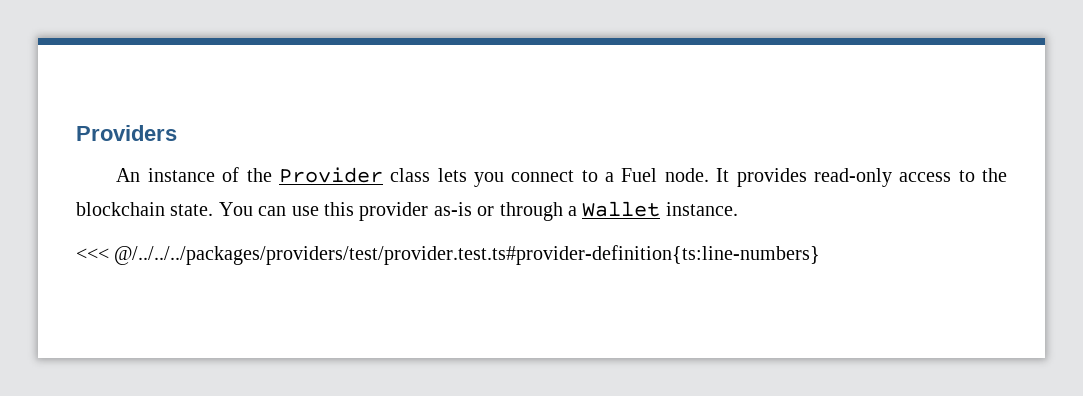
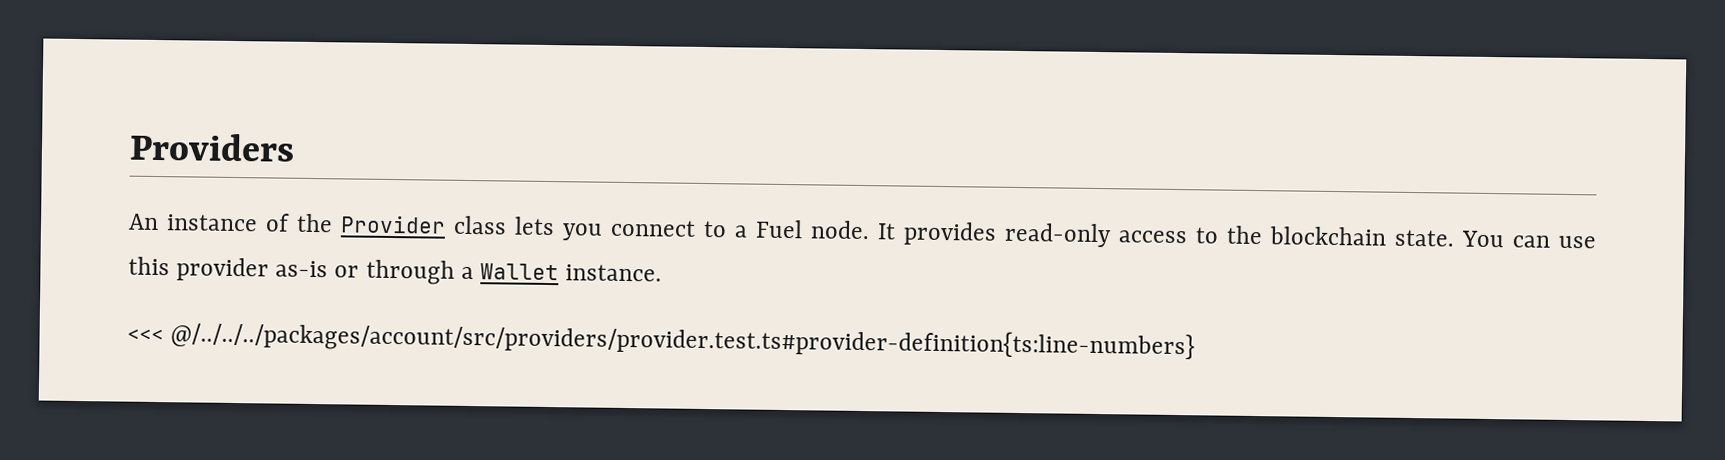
[114,245,821,265] @/../../../packages/providers/test/provider.test.ts#provider-definition{ts:line-numbers} -> [170,321,1196,361] @/../../../packages/account/src/providers/provider.test.ts#provider-definition{ts:line-numbers}

